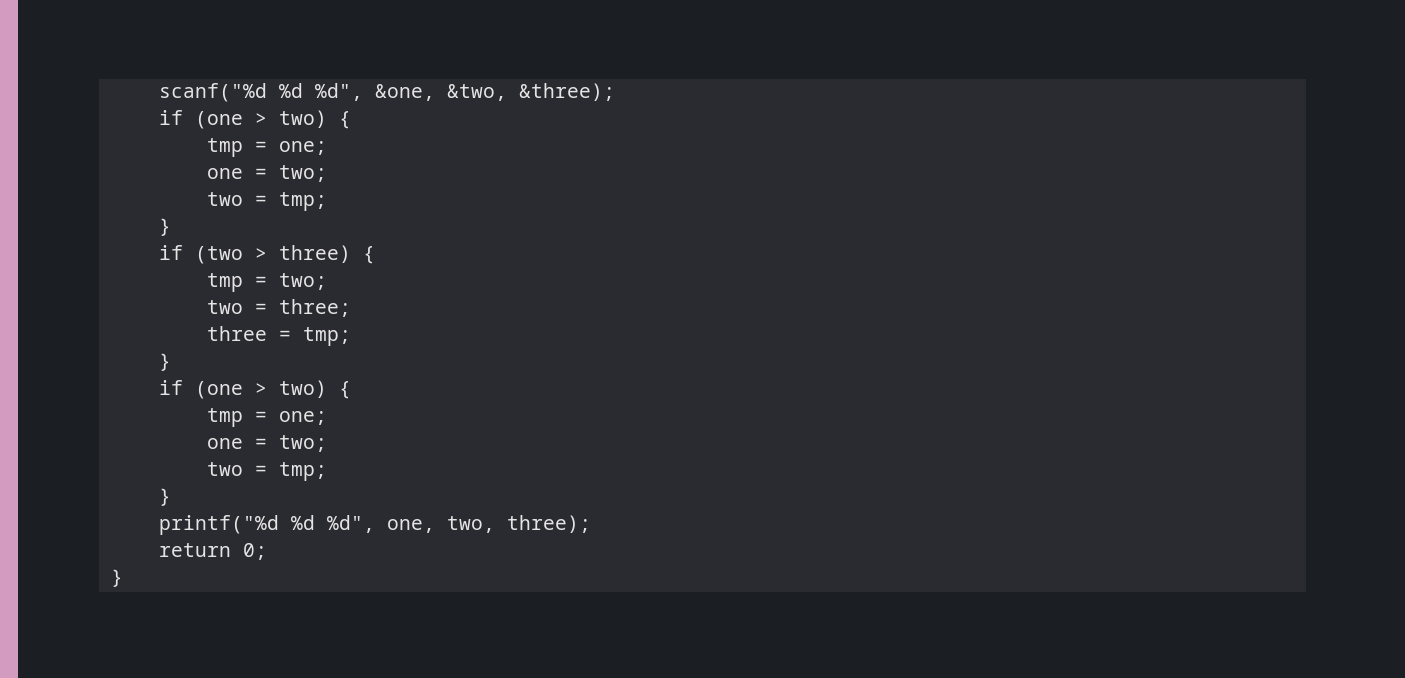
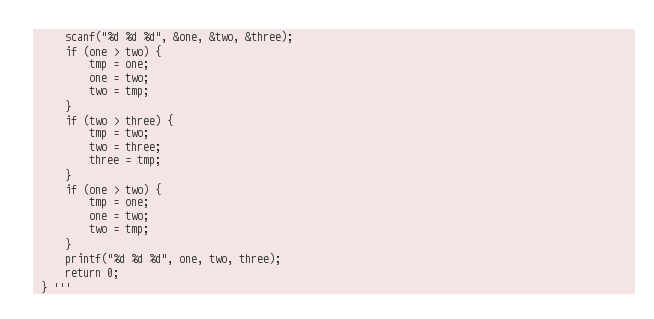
(124, 578) none -> [52,283,71,292] '''

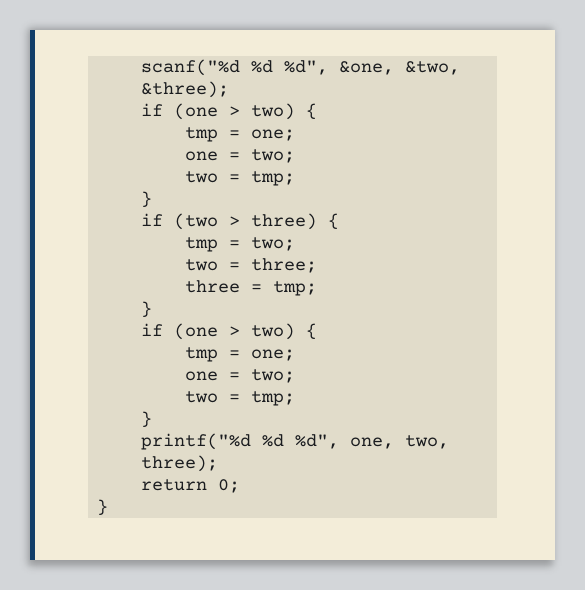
[52,283,71,292] ''' -> (108, 507) none

